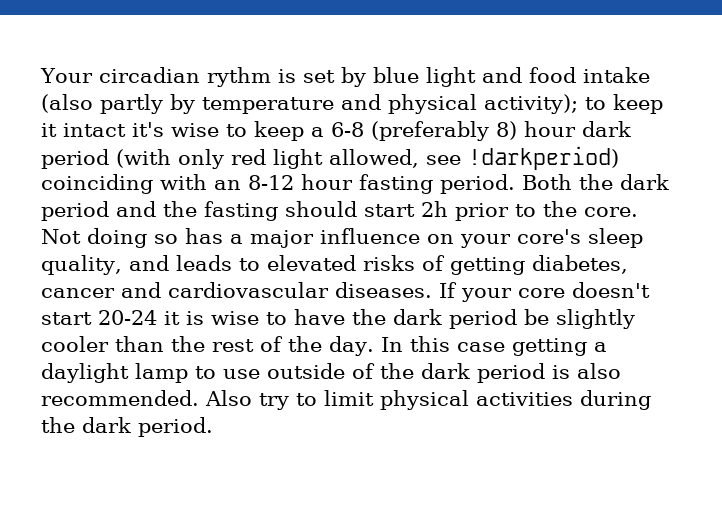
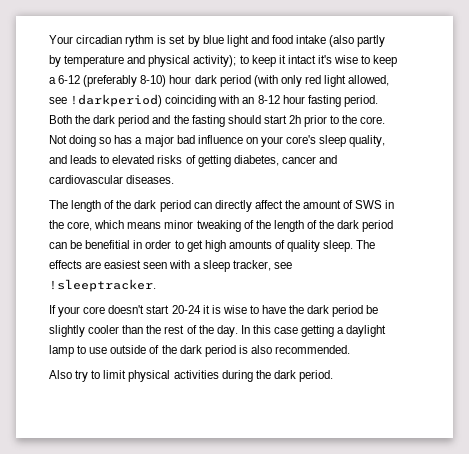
[331,121,517,141] 6-8 (preferably 8) -> [58,75,167,87] 6-12 (preferably 8-10)
(314, 239) none -> [176,135,195,144] bad
(432, 290) none -> [49,200,395,212] [49,220,394,232] [49,240,376,252] [49,260,292,272] [49,279,156,292] // The length of the dark period can directly affect the amount of SWS in the core, which means minor tweaking of the length of the dark period can be benefitial in order to get high amounts of quality sleep. The effects are easiest seen with a sleep tracker, see !sleeptracker. //
(199, 398) none -> (351, 349) //

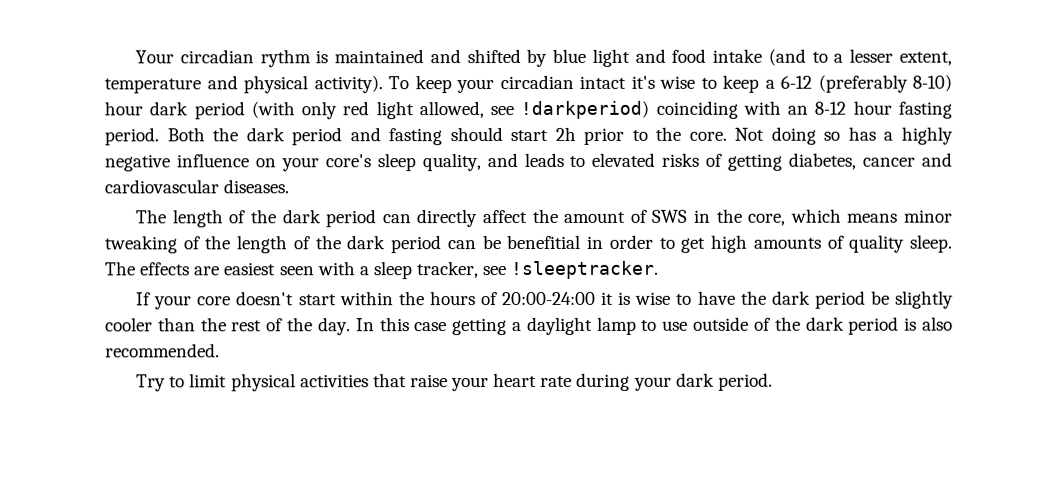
[169,35,186,44] set -> [334,49,521,64] maintained and shifted
[329,35,386,47] [49,55,286,67] (also partly by temperature and physical activity); to keep it -> [767,48,952,66] [104,74,574,94] (and to a lesser extent, temperature and physical activity). To keep your circadian
[173,115,189,124] the -> (381, 134) none
[144,135,195,147] major bad -> [900,126,953,145] [104,154,170,172] highly negative
[171,305,201,314] 20-24 -> [339,291,597,306] within the hours of 20:00-24:00
[49,370,89,382] Also try -> [136,374,167,392] Try
[221,370,271,382] during the -> [372,372,672,392] that raise your heart rate during your

